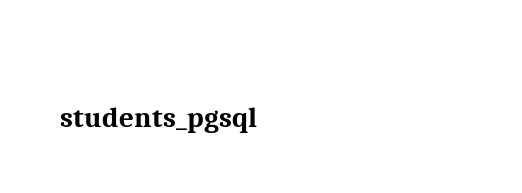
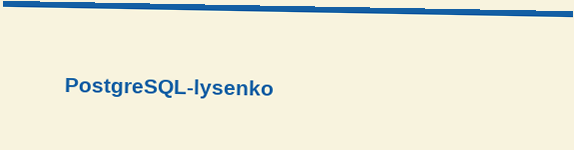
[60,107,257,133] students_pgsql -> [64,76,274,100] PostgreSQL-lysenko

